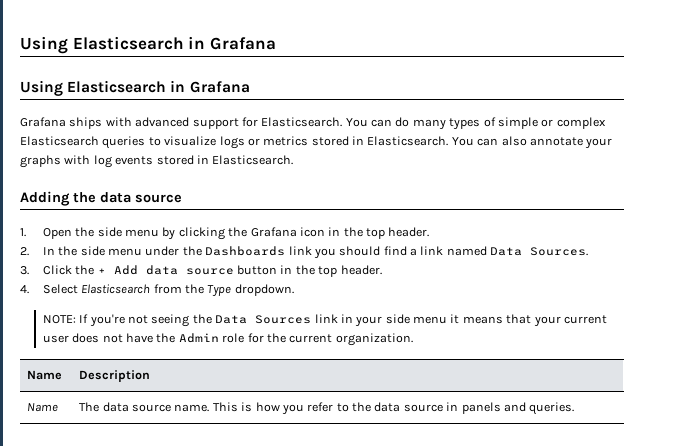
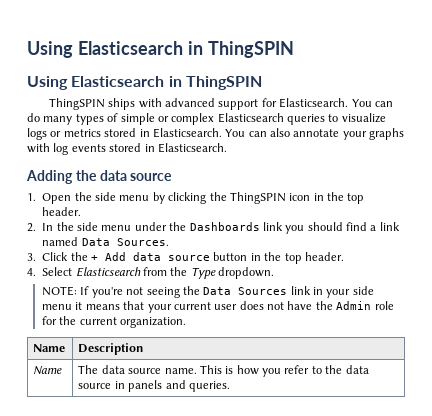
[20,36,276,54] [20,80,250,96] [20,117,66,127] Using Elasticsearch in Grafana // Using Elasticsearch in Grafana // Grafana -> [27,41,294,58] [27,76,262,90] [48,98,105,110] Using Elasticsearch in ThingSPIN // Using Elasticsearch in ThingSPIN // ThingSPIN
[250,227,297,237] Grafana -> [229,192,286,204] ThingSPIN

